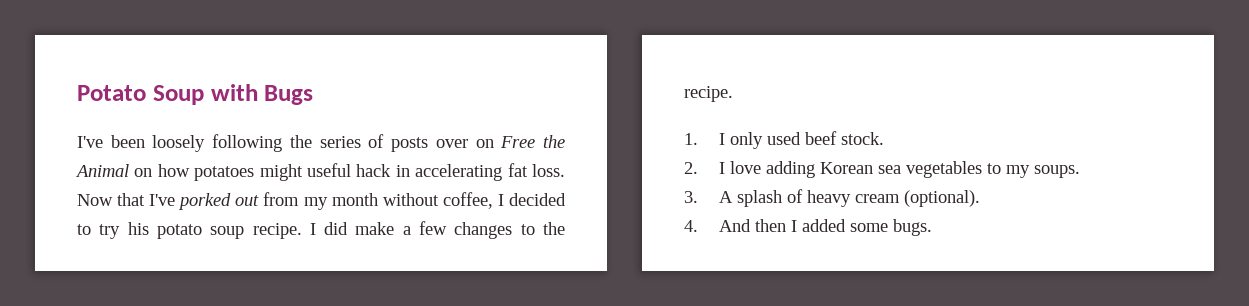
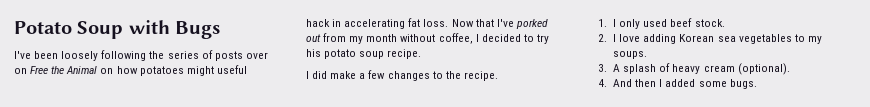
(302, 231) none -> (422, 54) //

